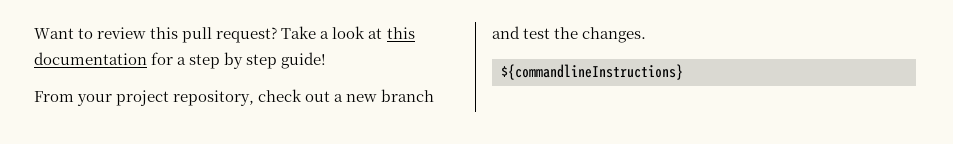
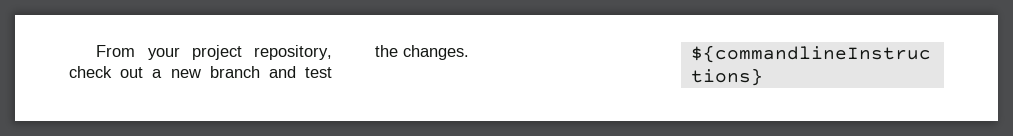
[34,26,415,43] [34,52,327,69] Want to review this pull request? Take a look at this documentation for a step by step guide! // -> (96, 51) none

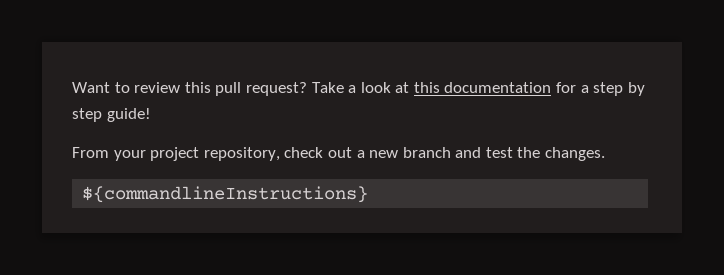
(96, 51) none -> [72,82,645,96] [72,108,151,122] Want to review this pull request? Take a look at this documentation for a step by step guide! //

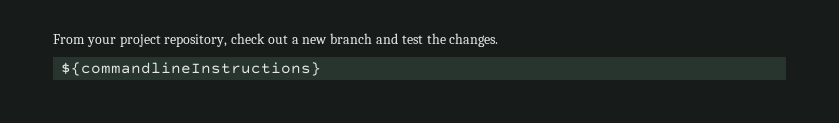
[72,82,645,96] [72,108,151,122] Want to review this pull request? Take a look at this documentation for a step by step guide! // -> (53, 39) none

